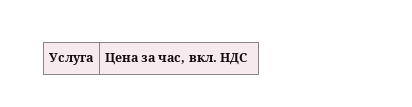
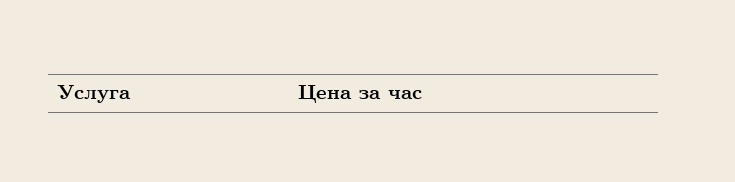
[158,53,248,65] час, вкл. НДС -> [388,90,423,99] час

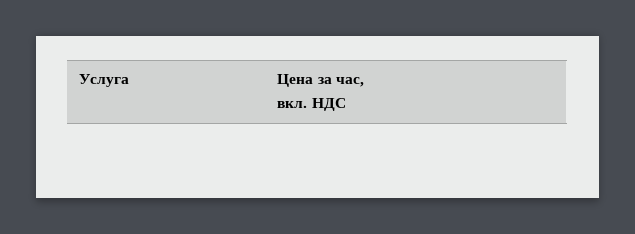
[388,90,423,99] час -> [335,77,364,87] [277,98,346,111] час, // вкл. НДС

